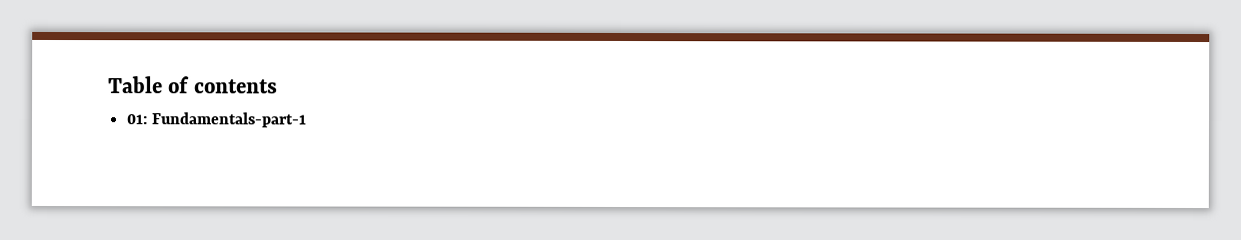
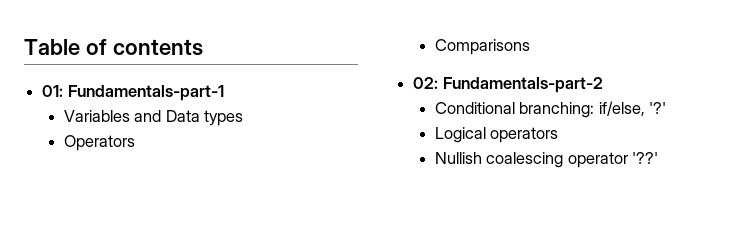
(307, 120) none -> [63,110,244,126] [63,135,135,151] [434,39,530,55] [413,77,603,93] [434,101,667,118] [434,127,559,143] [434,152,659,168] // Variables and Data types // Operators // Comparisons // 02: Fundamentals-part-2 // Conditional branching: if/else, '?' // Logical operators // Nullish coalescing operator '??'

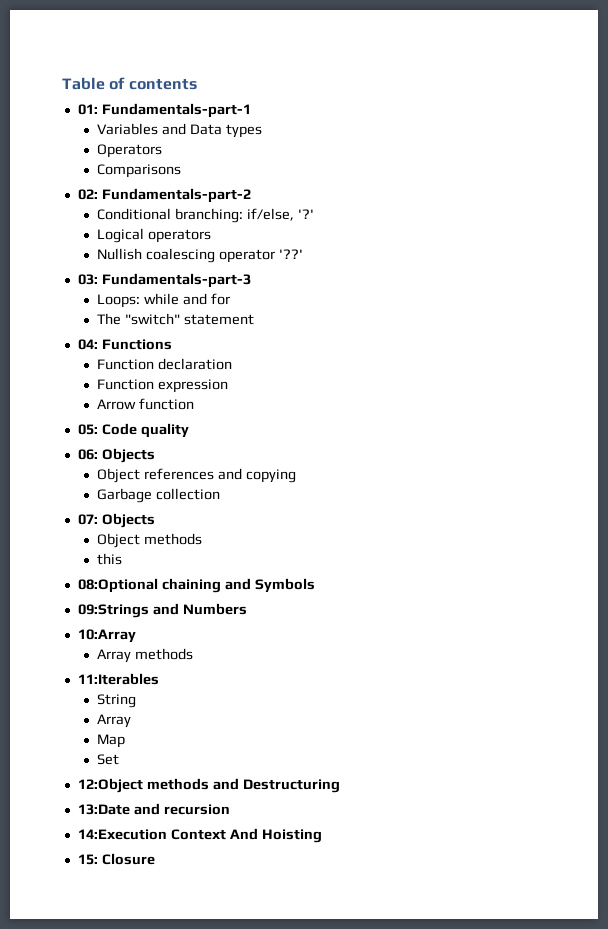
(659, 158) none -> [77,273,251,288] [96,293,230,308] [96,313,254,325] [77,339,172,350] [96,358,232,370] [96,379,228,393] [96,398,194,410] [77,423,189,438] [77,448,155,463] [96,468,296,483] [96,488,220,503] [77,513,155,528] [96,533,202,548] [96,553,122,565] [77,578,315,593] [77,603,247,618] [77,629,136,643] [96,648,193,663] [77,673,159,685] [96,694,136,708] [96,714,131,728] [96,734,125,748] [96,754,119,765] [77,778,340,793] [77,803,230,815] [77,828,322,843] [77,853,155,865] // 03: Fundamentals-part-3 // Loops: while and for // The "switch" statement // 04: Functions // Function declaration // Function expression // Arrow function // 05: Code quality // 06: Objects // Object references and copying // Garbage collection // 07: Objects // Object methods // this // 08:Optional chaining and Symbols // 09:Strings and Numbers // 10:Array // Array methods // 11:Iterables // String // Array // Map // Set // 12:Object methods and Destructuring // 13:Date and recursion // 14:Execution Context And Hoisting // 15: Closure

